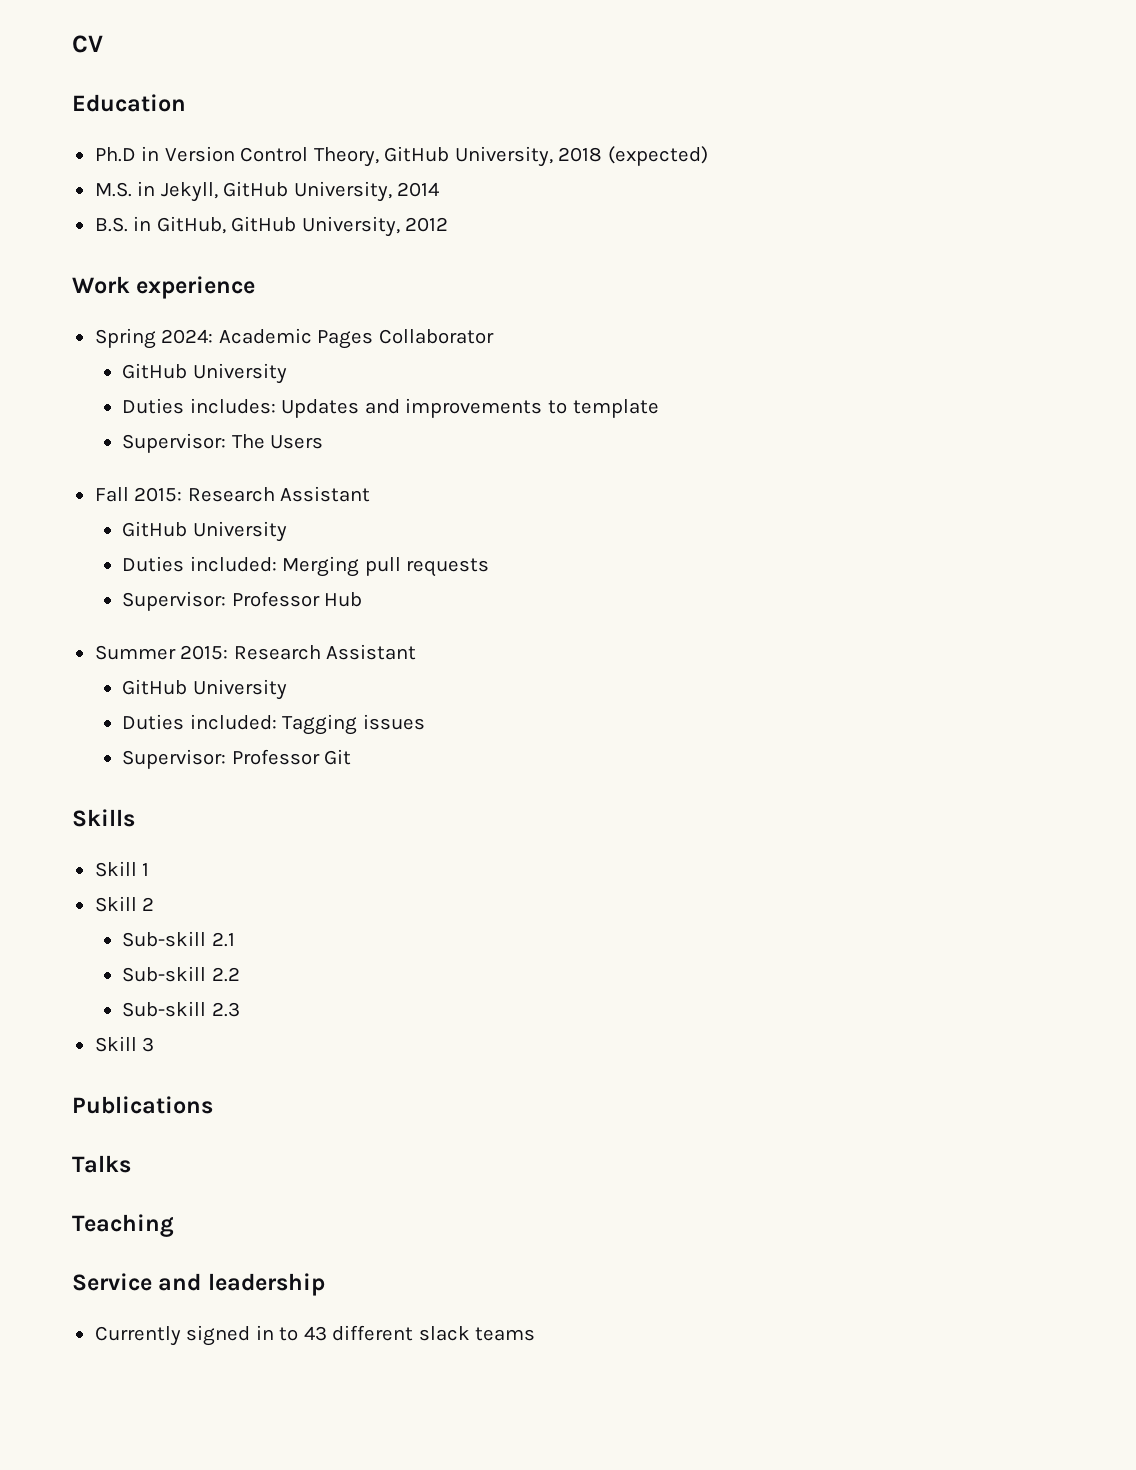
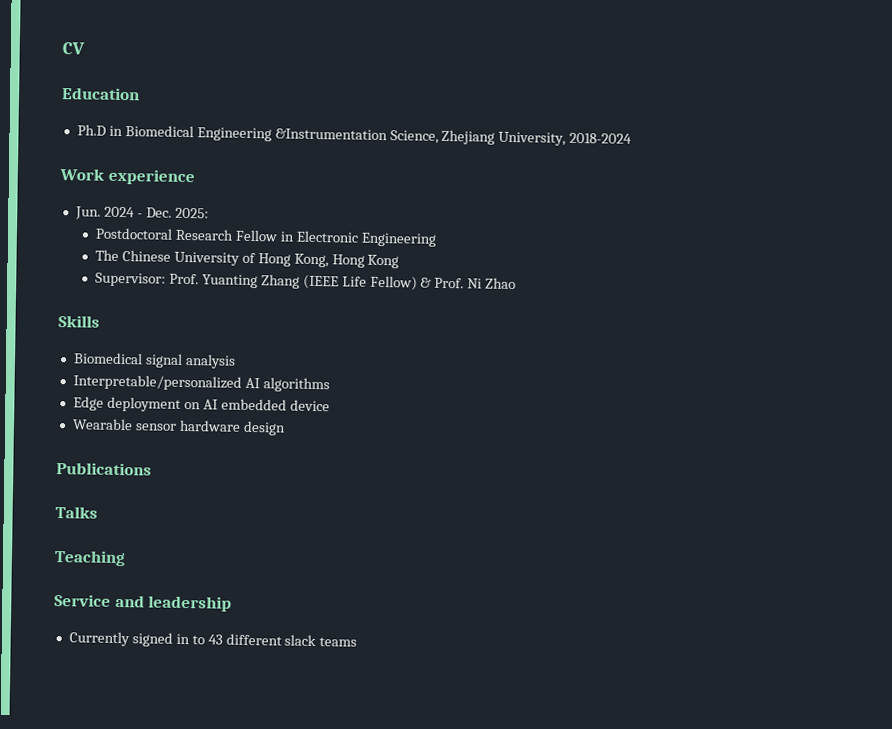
[164,146,708,167] [94,181,440,202] [94,216,449,237] [72,276,256,299] [94,328,494,349] [122,363,287,384] [122,398,659,418] [122,433,324,453] [94,486,371,502] [122,521,287,542] [122,556,490,577] [122,591,363,611] [94,644,417,660] [122,679,287,700] [122,714,425,735] [122,749,352,769] [72,809,135,827] [94,861,150,877] [94,896,155,912] [122,931,235,947] [122,966,240,982] [122,1001,240,1017] [94,1036,155,1052] Version Control Theory, GitHub University, 2018 (expected) // M.S. in Jekyll, GitHub University, 2014 // B.S. in GitHub, GitHub University, 2012 // Work experience // Spring 2024: Academic Pages Collaborator // GitHub University // Duties includes: Updates and improvements to template // Supervisor: The Users // Fall 2015: Research Assistant // GitHub University // Duties included: Merging pull requests // Supervisor: Professor Hub // Summer 2015: Research Assistant // GitHub University // Duties included: Tagging issues // Supervisor: Professor Git // Skills // Skill 1 // Skill 2 // Sub-skill 2.1 // Sub-skill 2.2 // Sub-skill 2.3 // Skill 3 -> [124,125,633,146] [59,168,195,186] [74,206,209,220] [95,227,437,247] [95,249,400,269] [95,272,517,291] [58,315,100,328] [72,352,236,369] [72,374,330,393] [72,396,330,412] [71,418,286,436] Biomedical Engineering &Instrumentation Science, Zhejiang University, 2018-2024 // Work experience // Jun. 2024 - Dec. 2025: // Postdoctoral Research Fellow in Electronic Engineering // The Chinese University of Hong Kong, Hong Kong // Supervisor: Prof. Yuanting Zhang (IEEE Life Fellow) & Prof. Ni Zhao // Skills // Biomedical signal analysis // Interpretable/personalized AI algorithms // Edge deployment on AI embedded device // Wearable sensor hardware design

